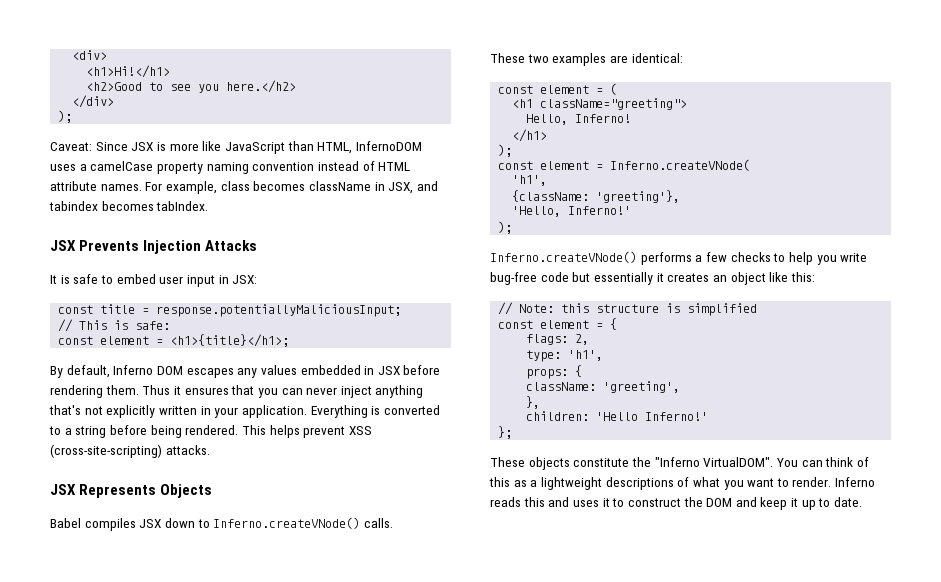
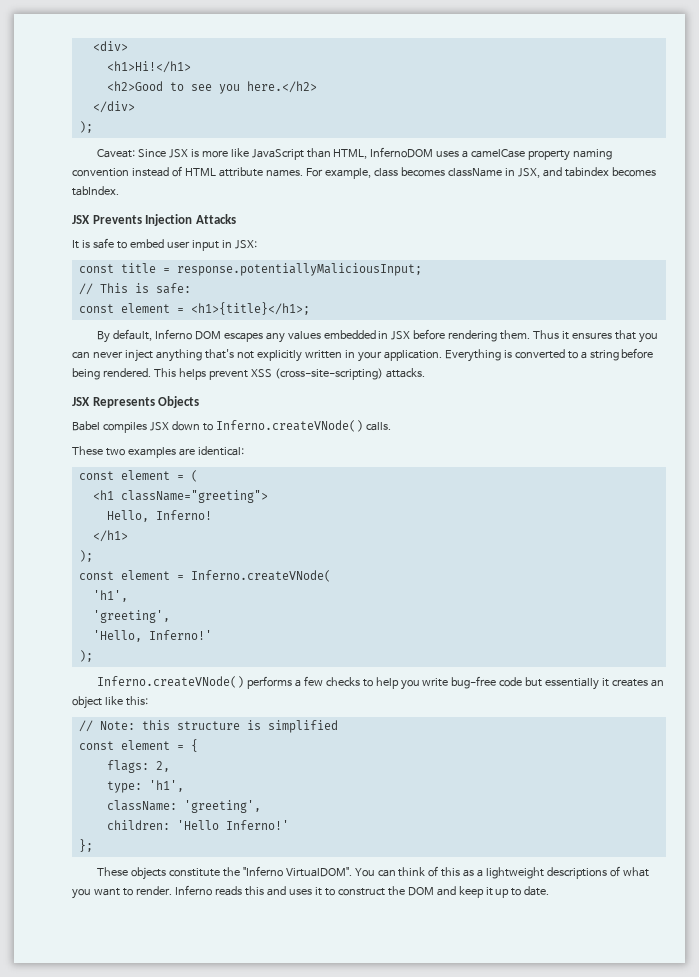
[512,190,681,203] {className: 'greeting'}, -> [92,610,170,623] 'greeting',
[526,365,583,379] // props: { -> (184, 786) none
[526,396,541,409] // }, -> (261, 806) none

